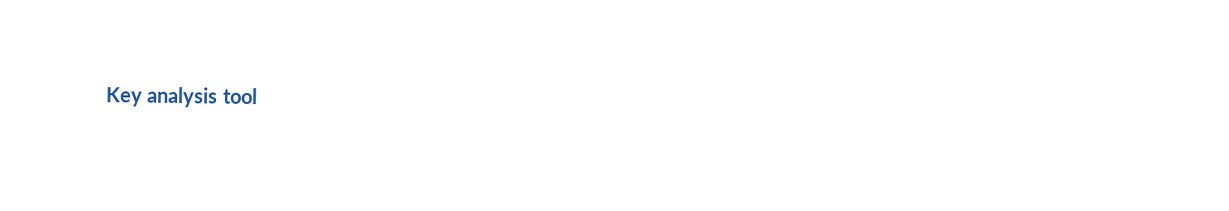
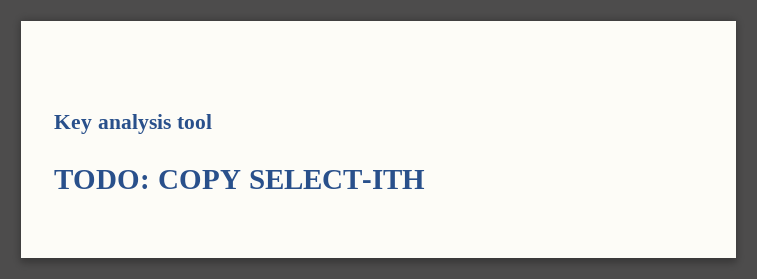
(258, 96) none -> [54,170,425,189] // TODO: COPY SELECT-ITH

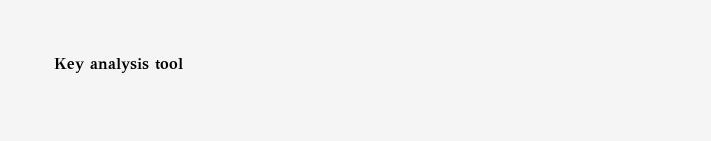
[54,170,425,189] // TODO: COPY SELECT-ITH -> (183, 64) none

